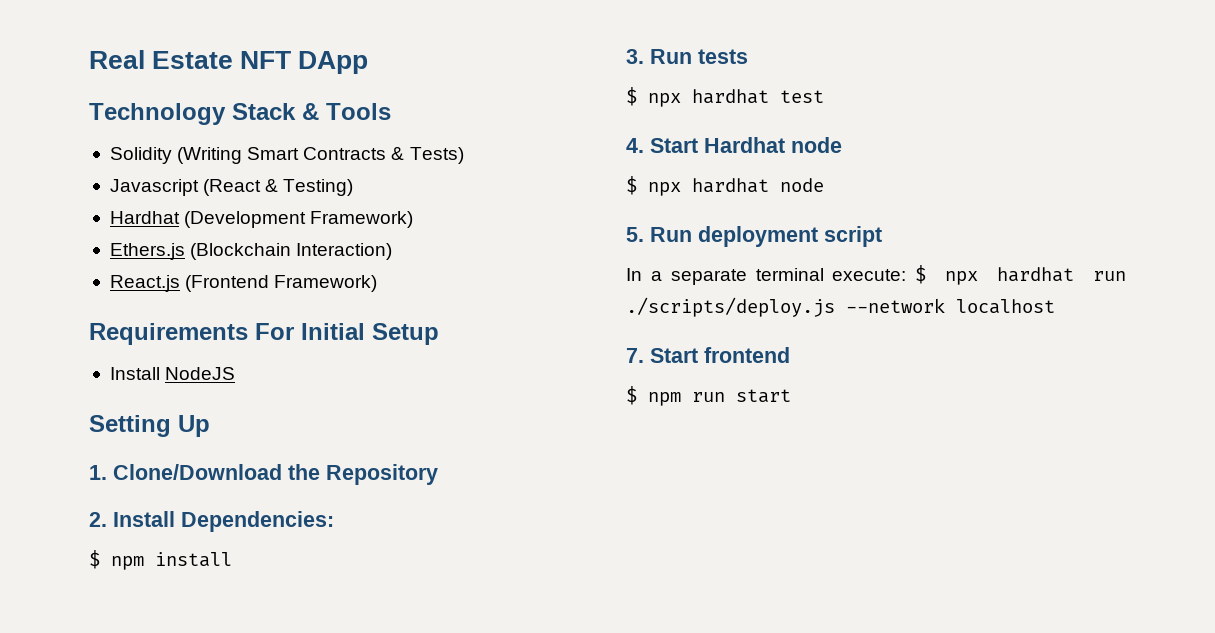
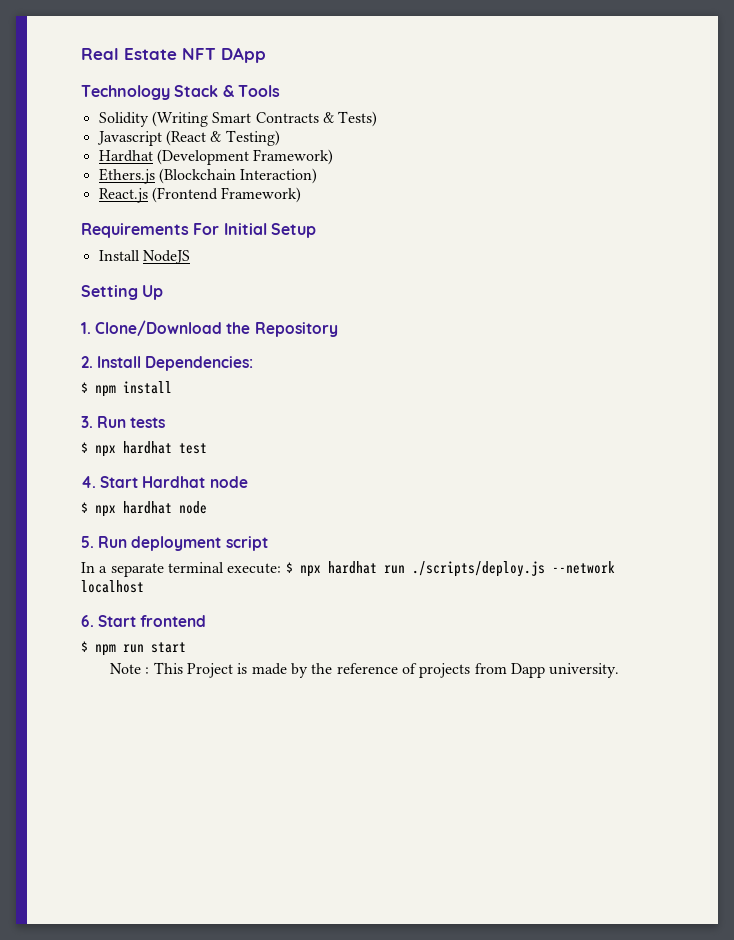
[626,348,644,363] 7. -> [81,615,94,627] 6.
(791, 396) none -> [110,662,620,678] // Note : This Project is made by the reference of projects from Dapp university.

